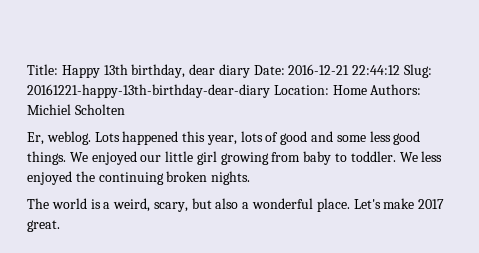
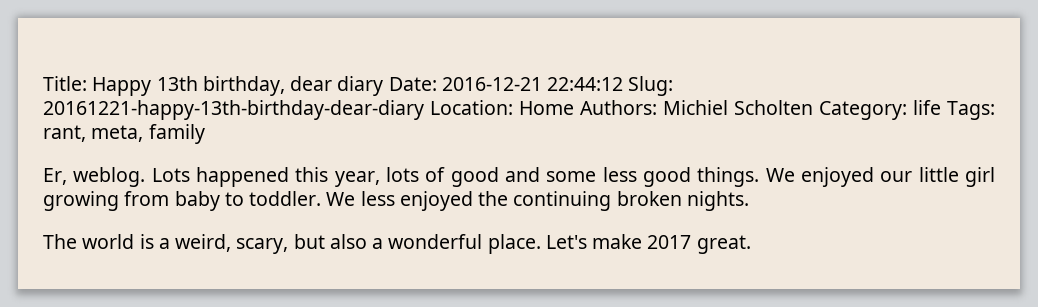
(125, 109) none -> [819,100,995,120] [43,124,205,144] Category: life Tags: rant, meta, family

